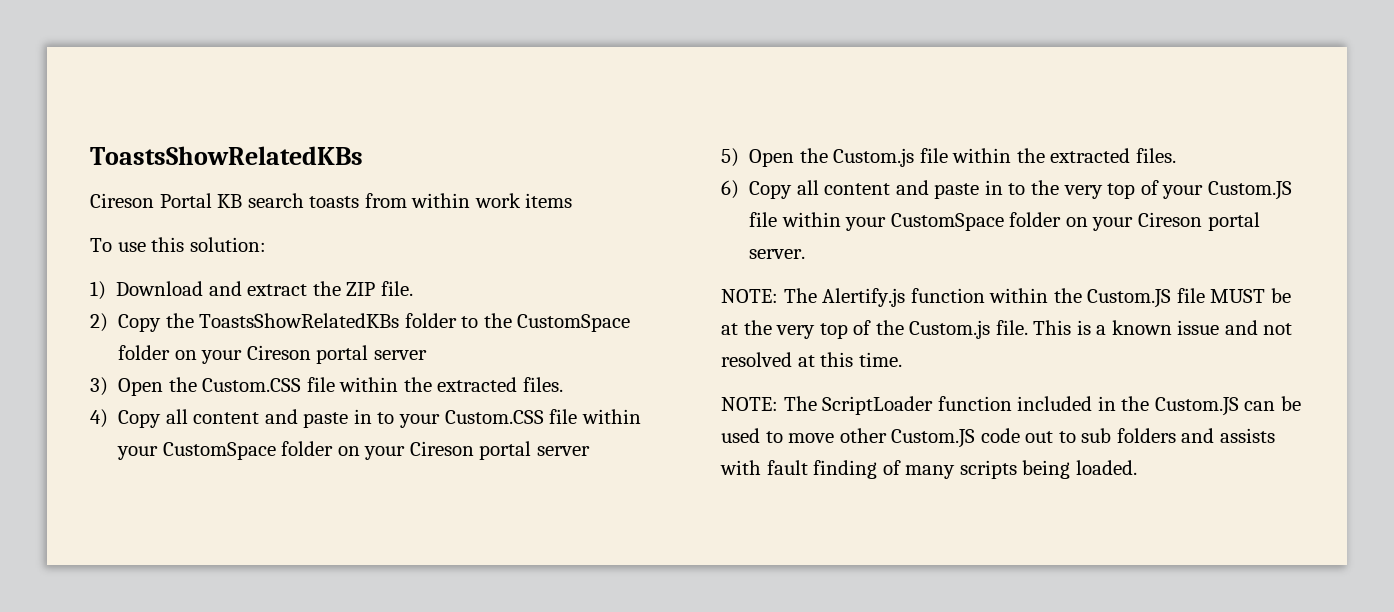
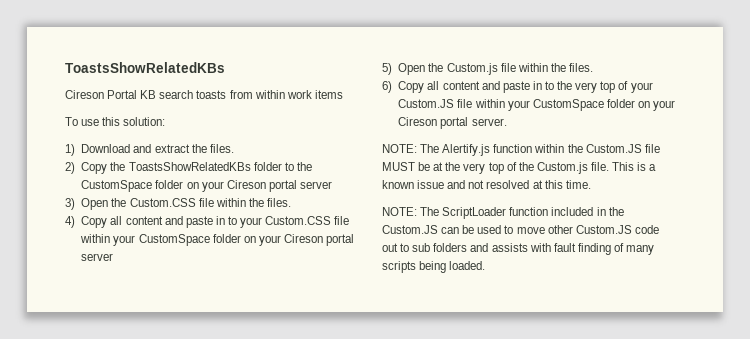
[346,281,413,296] ZIP file. -> [209,144,234,153] files.
[437,377,518,392] extracted -> (264, 202) none
[1050,148,1131,163] extracted -> (566, 67) none

